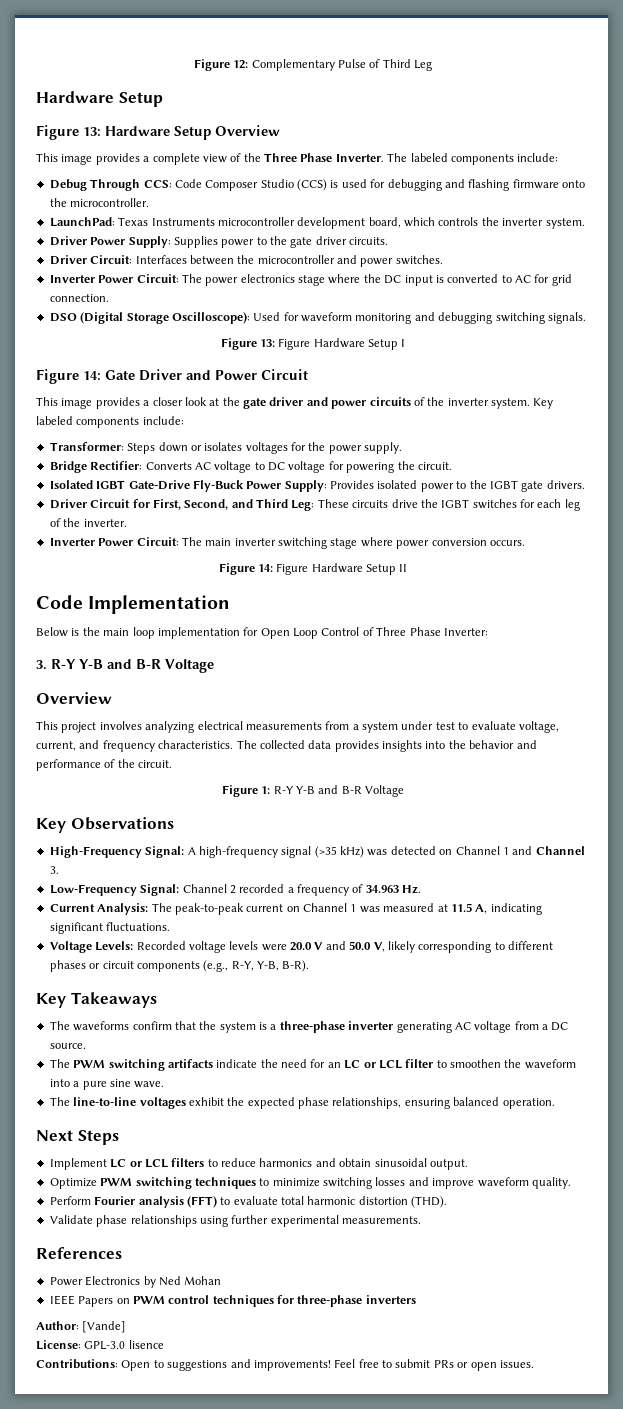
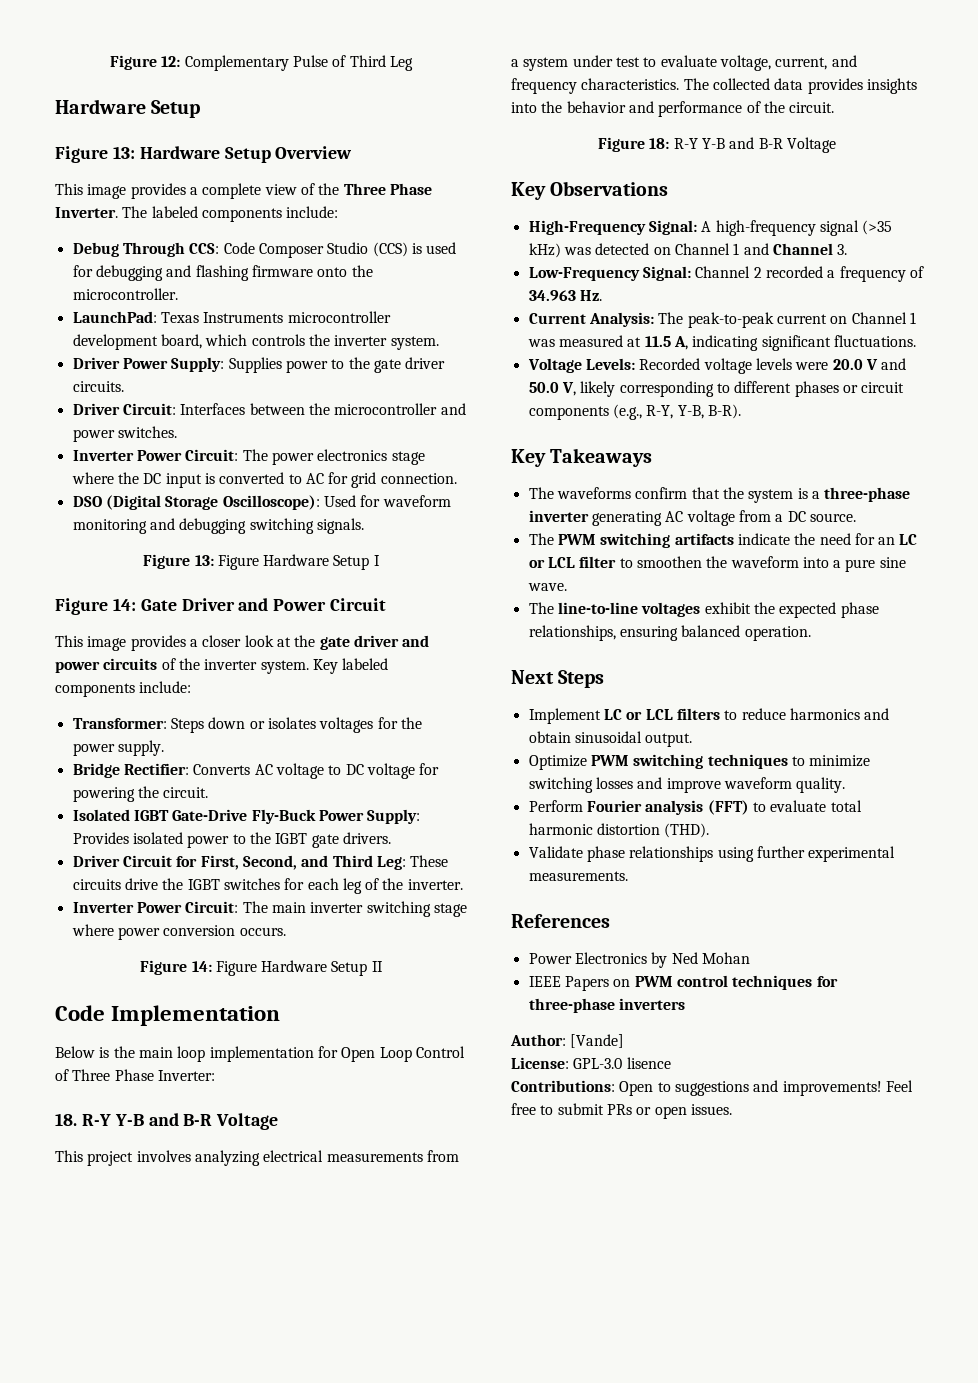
[36,659,214,673] [36,692,112,704] 3. R-Y Y-B and B-R Voltage // Overview -> [55,1113,279,1130] 18. R-Y Y-B and B-R Voltage
[261,786,271,794] 1: -> [649,138,670,149] 18:

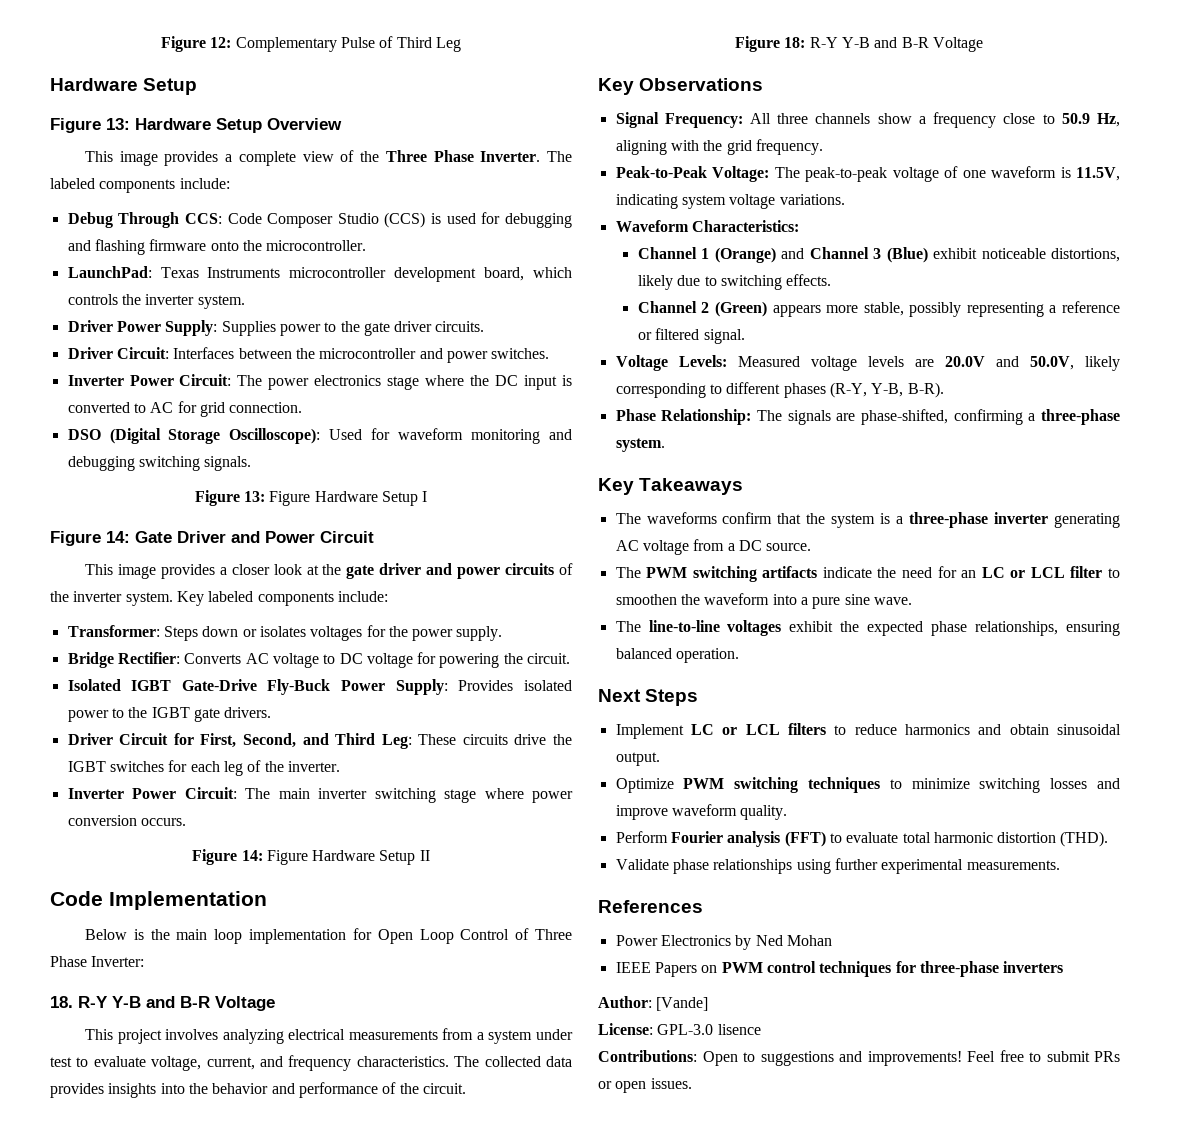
[528,220,893,236] [528,243,740,258] High-Frequency Signal: A high-frequency signal (>35 kHz) was detected on Channel 1 -> [615,112,1121,128] [615,139,823,155] [615,166,1120,182] [615,194,845,209] [615,220,799,232] [637,247,776,263] Signal Frequency: All three channels show a frequency close to 50.9 Hz, aligning with the grid frequency. // Peak-to-Peak Voltage: The peak-to-peak voltage of one waveform is 11.5V, indicating system voltage variations. // Waveform Characteristics: // Channel 1 (Orange)
[837,244,848,255] [528,266,924,282] [528,290,602,301] [528,312,916,328] [527,335,916,351] 3. // Low-Frequency Signal: Channel 2 recorded a frequency of 34.963 Hz. // Current Analysis: The peak-to-peak current on Channel 1 was measured at 11.5 A, indicating significant fluctuations. -> [873,247,1120,263] [637,274,832,290] [637,301,1120,317] [637,328,745,344] 3 (Blue) exhibit noticeable distortions, likely due to switching effects. // Channel 2 (Green) appears more stable, possibly representing a reference or filtered signal.
[639,358,701,370] Recorded -> [737,356,800,367] Measured
[795,358,907,370] [528,382,576,396] were 20.0 V and 50.0 V, -> [914,356,1074,370] are 20.0V and 50.0V,
[842,382,905,393] [528,404,741,420] or circuit components (e.g., R-Y, Y-B, B-R). -> [829,382,944,398] [615,409,1120,425] [615,438,665,452] (R-Y, Y-B, B-R). // Phase Relationship: The signals are phase-shifted, confirming a three-phase system.

